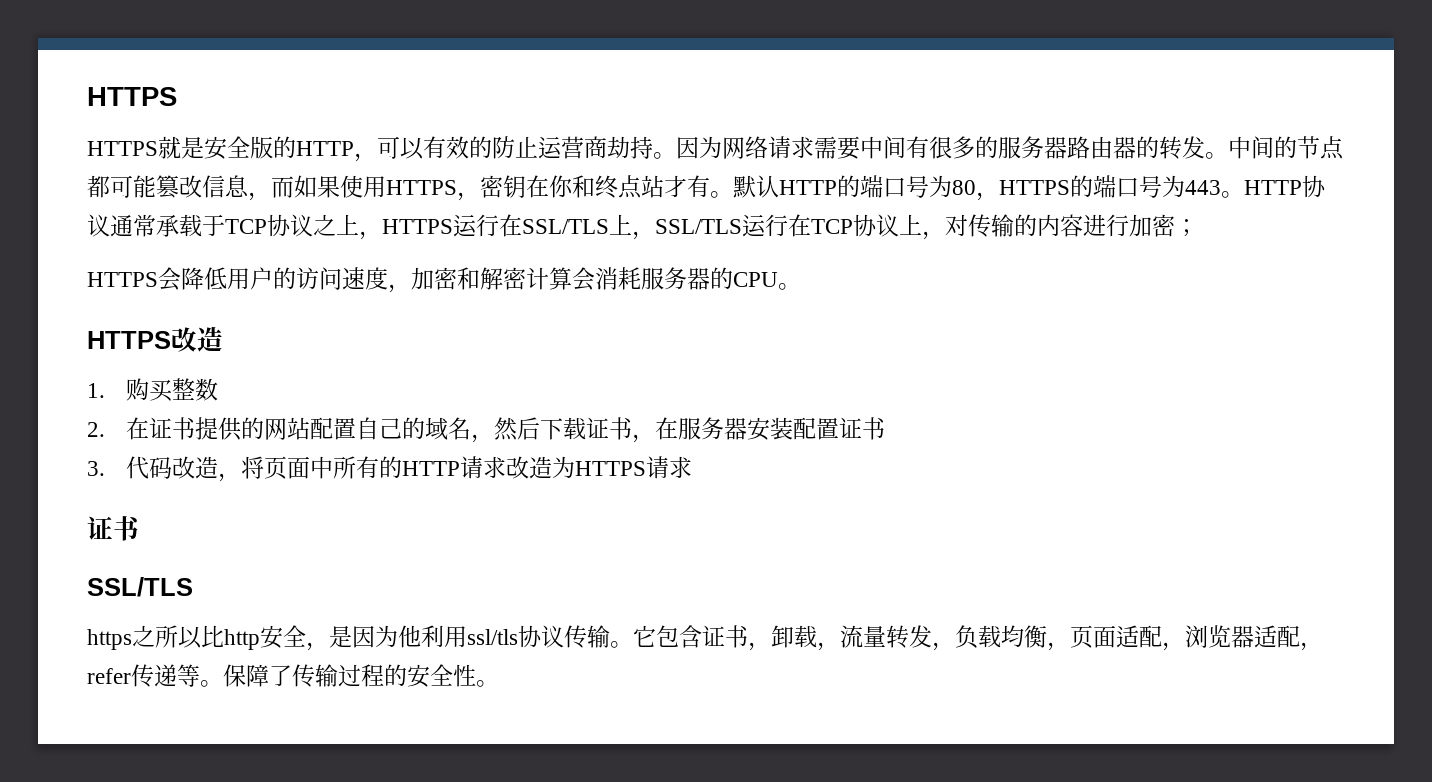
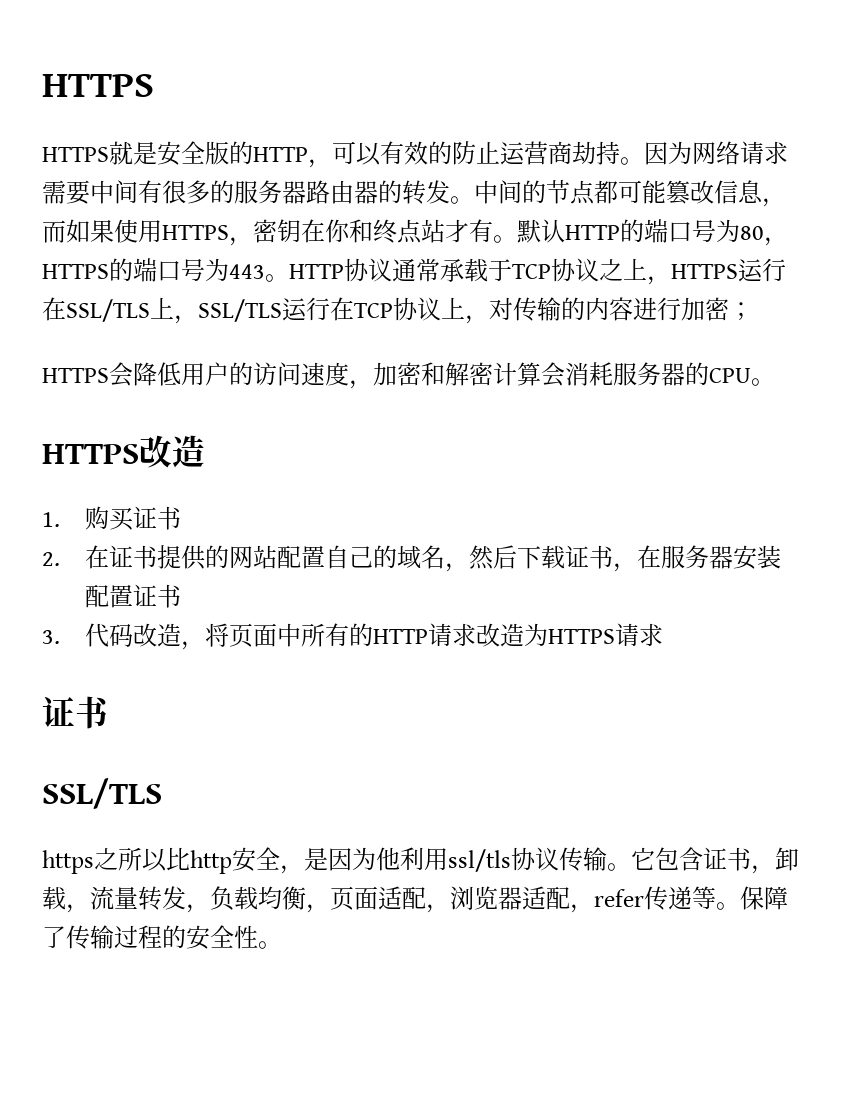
[172,378,219,401] 整数 -> [132,506,181,530] 证书

